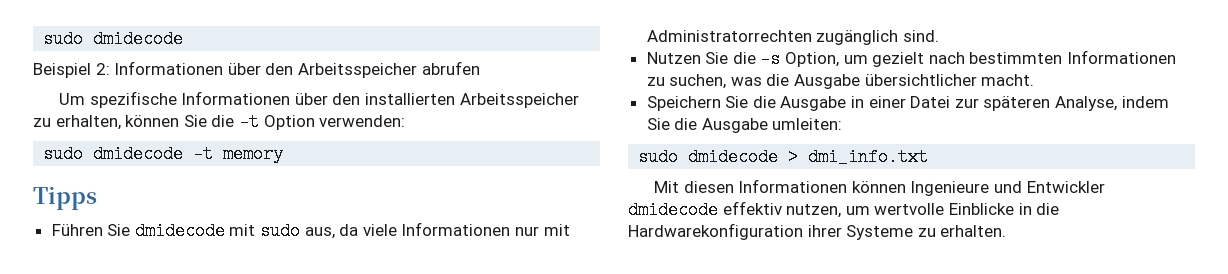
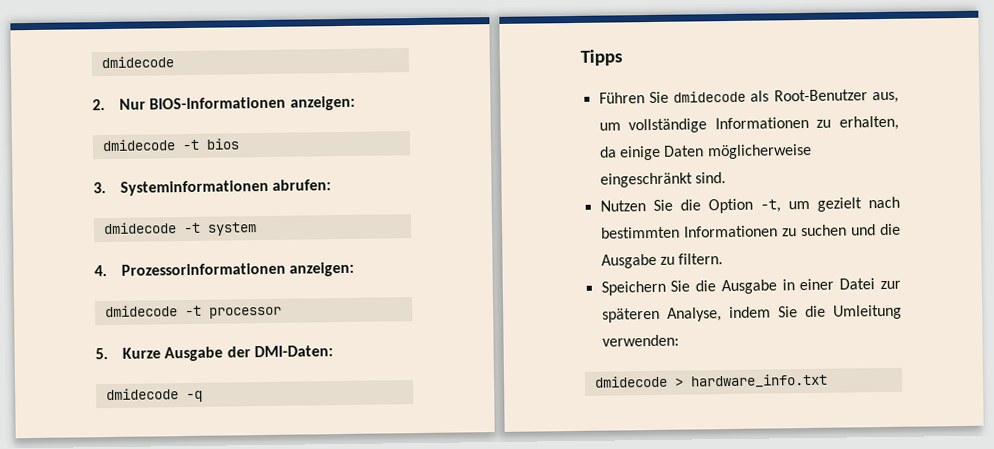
[43,30,84,48] sudo -> (100, 62) none
[33,61,480,78] [59,91,579,108] [33,113,406,131] [43,145,284,163] [33,186,97,210] [51,222,570,240] [646,30,899,45] Beispiel 2: Informationen über den Arbeitsspeicher abrufen // Um spezifische Informationen über den installierten Arbeitsspeicher zu erhalten, können Sie die -t Option verwenden: // sudo dmidecode -t memory // Tipps // Führen Sie dmidecode mit sudo aus, da viele Informationen nur mit Administratorrechten zugänglich -> [92,95,355,111] [101,138,240,152] [93,179,332,196] [102,222,257,236] [94,261,355,277] [104,305,282,319] [95,345,333,362] [105,388,203,403] [580,49,623,66] [598,89,899,104] [598,115,899,134] [599,143,812,161] [599,172,693,188] 2. Nur BIOS-Informationen anzeigen: // dmidecode -t bios // 3. Systeminformationen abrufen: // dmidecode -t system // 4. Prozessorinformationen anzeigen: // dmidecode -t processor // 5. Kurze Ausgabe der DMI-Daten: // dmidecode -q // Tipps // Führen Sie dmidecode als Root-Benutzer aus, um vollständige Informationen zu erhalten, da einige Daten möglicherweise eingeschränkt
[760,50,840,68] -s Option, -> [707,198,781,214] Option -t,
[669,74,1035,89] suchen, was die Ausgabe übersichtlicher macht. -> [800,223,901,237] [600,253,724,269] suchen und die Ausgabe zu filtern.
[701,118,843,133] [638,148,929,166] [654,179,1105,196] [628,201,1060,219] [628,223,1007,240] Ausgabe umleiten: // sudo dmidecode > dmi_info.txt // Mit diesen Informationen können Ingenieure und Entwickler dmidecode effektiv nutzen, um wertvolle Einblicke in die Hardwarekonfiguration ihrer Systeme zu erhalten. -> [832,304,902,320] [601,334,679,347] [593,373,828,389] Umleitung verwenden: // dmidecode > hardware_info.txt

